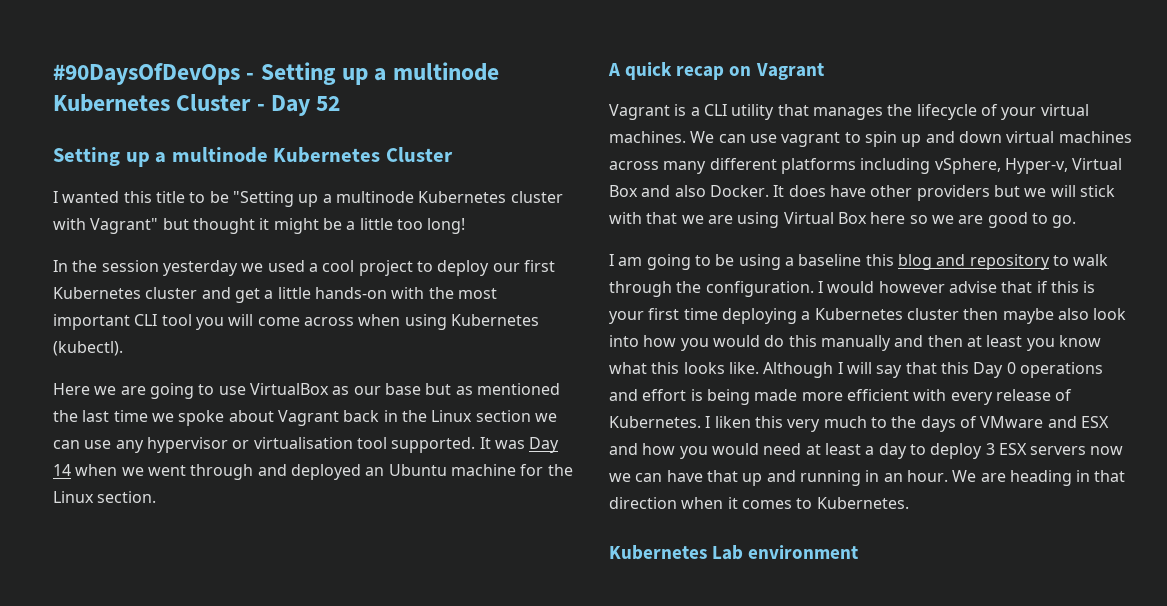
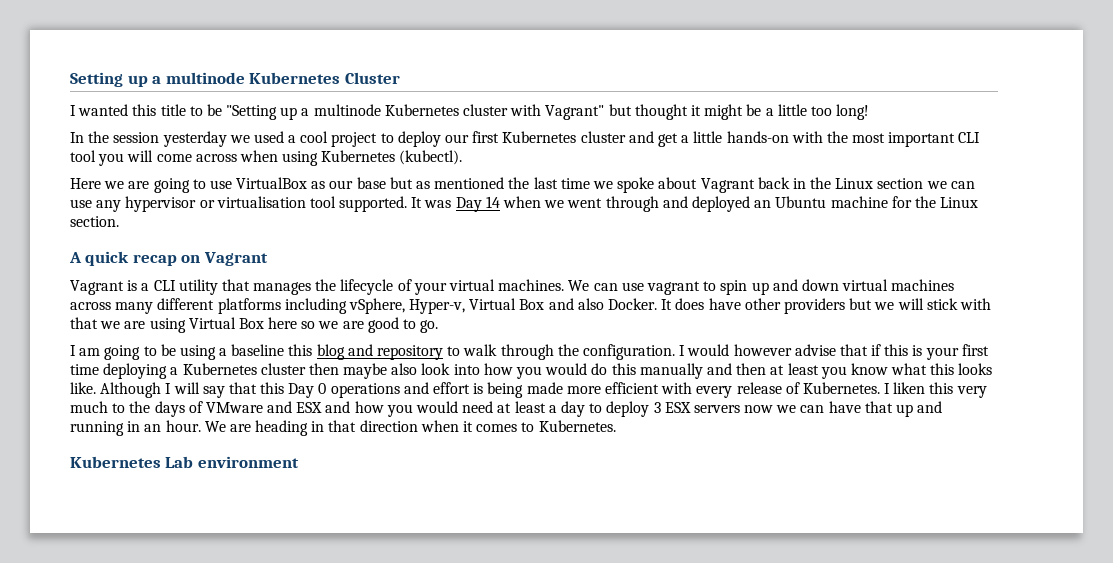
[53,62,499,85] [53,94,341,116] #90DaysOfDevOps - Setting up a multinode Kubernetes Cluster - Day 52 // -> (70, 79) none

